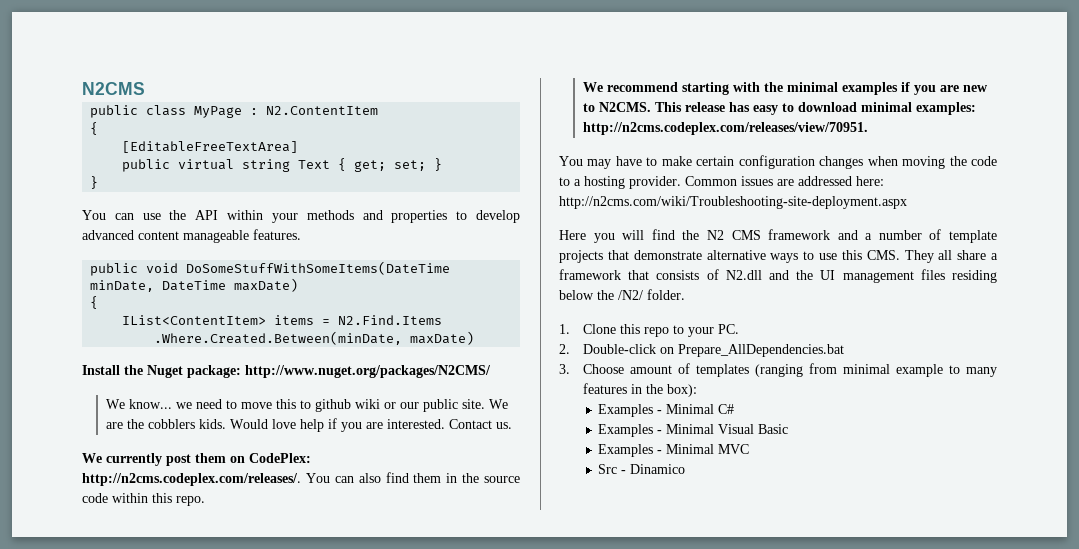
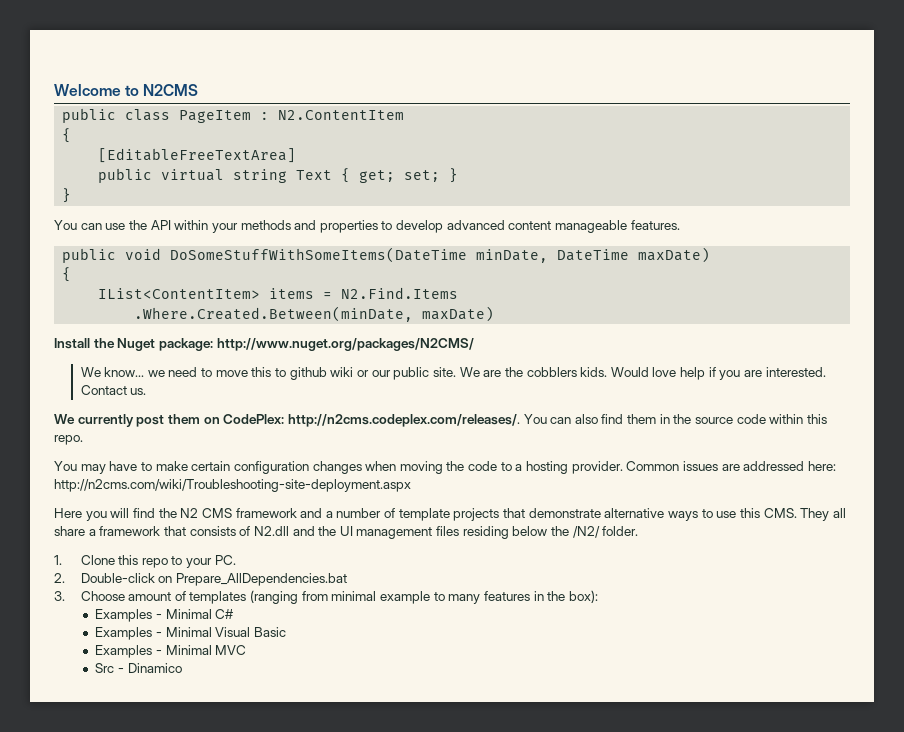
(82, 88) none -> [54,84,140,96] Welcome to
[194,106,243,118] MyPage -> [179,110,252,123] PageItem
[582,82,988,95] [582,102,976,115] [582,122,868,135] // We recommend starting with the minimal examples if you are new to N2CMS. This release has easy to download minimal examples: http://n2cms.codeplex.com/releases/view/70951. -> (83, 440) none

